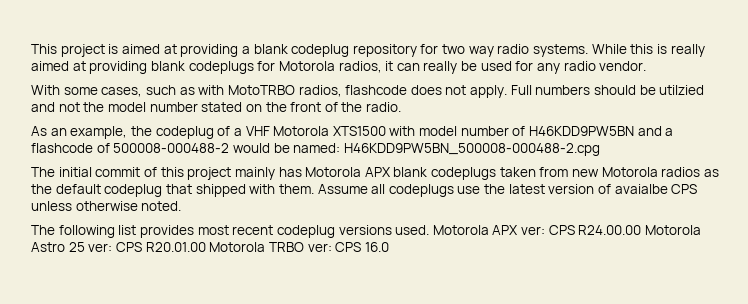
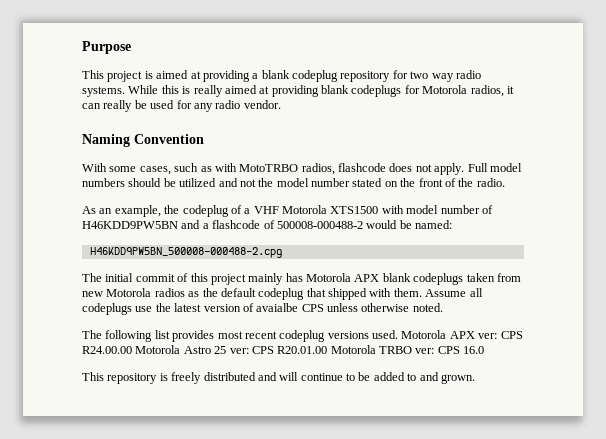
(31, 49) none -> [82,41,131,54] Purpose //
(647, 66) none -> [82,134,204,147] // Naming Convention
(532, 90) none -> [489,163,522,172] model
[659,85,705,95] utilzied -> [179,178,217,187] utilized
(341, 148) none -> (452, 224) //
(389, 247) none -> [82,372,475,384] // This repository is freely distributed and will continue to be added to and grown.

